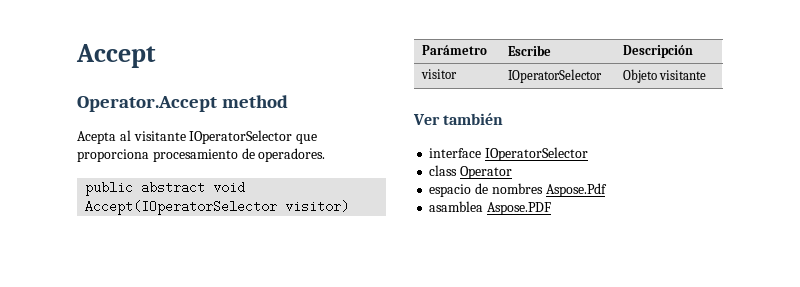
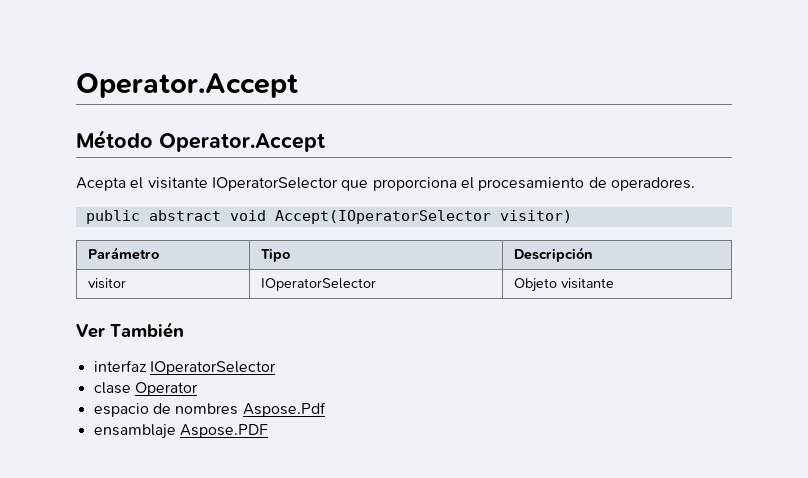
[76,44,156,68] [77,95,289,112] Accept // Operator.Accept method -> [76,73,298,98] [76,130,325,152] Operator.Accept // Método Operator.Accept
[119,130,131,141] al -> [130,177,144,189] el
(149, 155) none -> [460,177,474,189] el
[508,45,552,56] Escribe -> [261,248,291,262] Tipo
[443,113,504,125] [429,148,482,158] también // interface -> [110,322,184,338] [93,360,147,372] También // interfaz
[429,165,458,176] class -> [93,382,131,394] clase
[429,201,484,212] asamblea -> [93,424,176,439] ensamblaje

